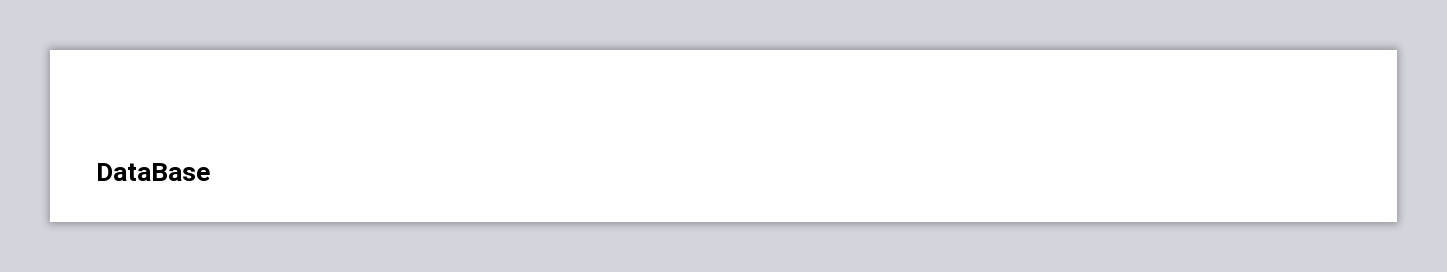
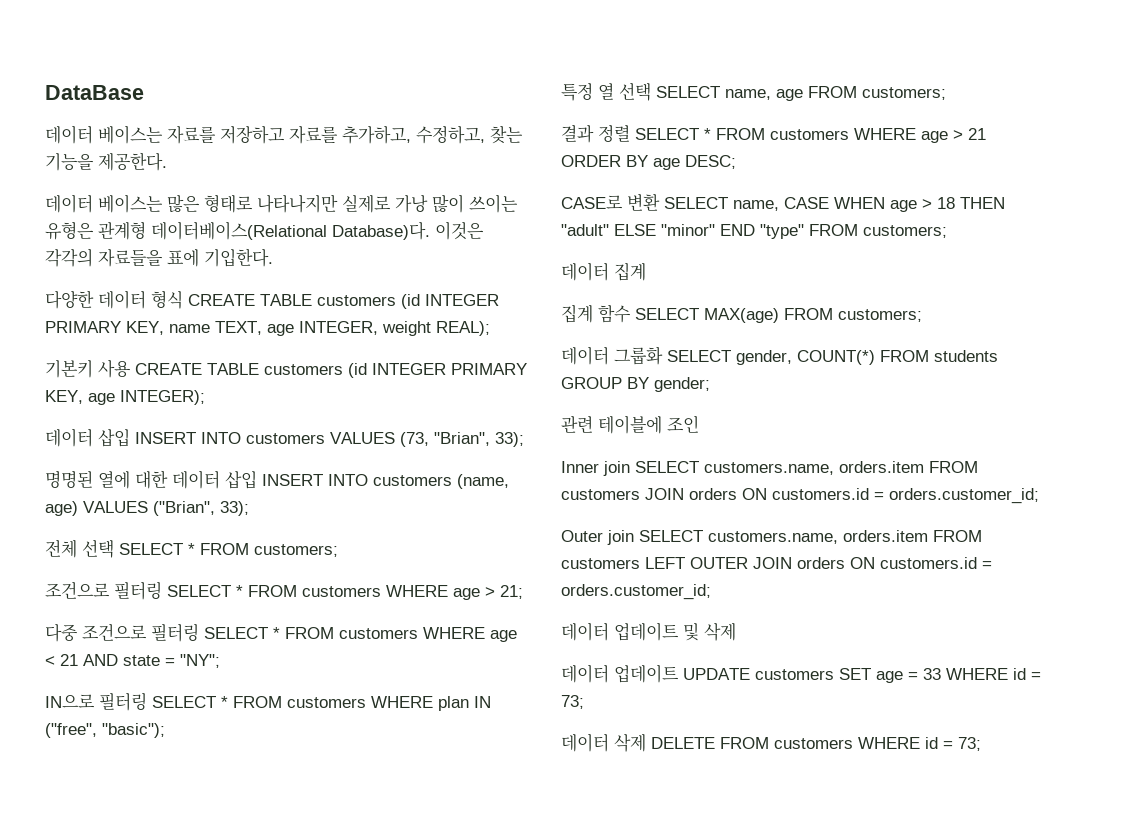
(210, 172) none -> [45,125,523,144] [45,152,167,171] [45,194,518,213] [45,221,484,240] [45,248,273,267] [45,290,499,309] [45,321,490,336] [45,359,527,378] [45,390,205,405] [45,428,524,447] [45,470,509,489] [45,501,249,516] [45,539,338,558] [45,581,523,600] [45,623,517,642] [45,654,220,668] [45,692,491,711] [45,723,165,738] [561,82,946,101] [561,124,986,143] [561,155,736,170] [561,193,1005,212] [561,224,947,239] [561,262,646,281] [561,304,922,323] [561,346,998,365] [561,377,710,392] [561,415,699,434] [561,461,978,476] [561,488,1039,504] [561,530,982,545] [561,557,992,569] [561,584,711,600] [561,622,736,641] [561,664,1041,683] [561,695,584,709] [561,733,981,752] // 데이터 베이스는 자료를 저장하고 자료를 추가하고, 수정하고, 찾는 기능을 제공한다. // 데이터 베이스는 많은 형태로 나타나지만 실제로 가낭 많이 쓰이는 유형은 관계형 데이터베이스(Relational Database)다. 이것은 각각의 자료들을 표에 기입한다. // 다양한 데이터 형식 CREATE TABLE customers (id INTEGER PRIMARY KEY, name TEXT, age INTEGER, weight REAL); // 기본키 사용 CREATE TABLE customers (id INTEGER PRIMARY KEY, age INTEGER); // 데이터 삽입 INSERT INTO customers VALUES (73, "Brian", 33); // 명명된 열에 대한 데이터 삽입 INSERT INTO customers (name, age) VALUES ("Brian", 33); // 전체 선택 SELECT * FROM customers; // 조건으로 필터링 SELECT * FROM customers WHERE age > 21; // 다중 조건으로 필터링 SELECT * FROM customers WHERE age < 21 AND state = "NY"; // IN으로 필터링 SELECT * FROM customers WHERE plan IN ("free", "basic"); // 특정 열 선택 SELECT name, age FROM customers; // 결과 정렬 SELECT * FROM customers WHERE age > 21 ORDER BY age DESC; // CASE로 변환 SELECT name, CASE WHEN age > 18 THEN "adult" ELSE "minor" END "type" FROM customers; // 데이터 집계 // 집계 함수 SELECT MAX(age) FROM customers; // 데이터 그룹화 SELECT gender, COUNT(*) FROM students GROUP BY gender; // 관련 테이블에 조인 // Inner join SELECT customers.name, orders.item FROM customers JOIN orders ON customers.id = orders.customer_id; // Outer join SELECT customers.name, orders.item FROM customers LEFT OUTER JOIN orders ON customers.id = orders.customer_id; // 데이터 업데이트 및 삭제 // 데이터 업데이트 UPDATE customers SET age = 33 WHERE id = 73; // 데이터 삭제 DELETE FROM customers WHERE id = 73;

